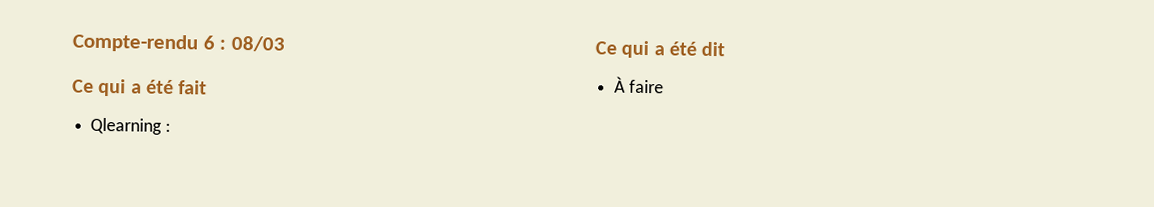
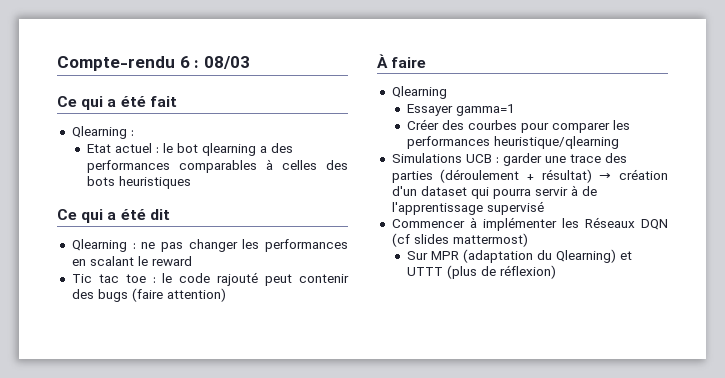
(171, 127) none -> [87,143,294,156] [87,159,348,173] [87,176,192,189] // Etat actuel : le bot qlearning a des performances comparables à celles des bots heuristiques
[614,76,664,94] À faire -> [71,239,348,252] [71,256,192,266] [71,272,349,286] [71,288,226,302] [377,54,427,68] [391,86,447,99] [407,104,516,116] [407,119,631,133] [407,136,620,149] [391,153,627,166] [391,169,668,183] [391,185,597,199] [391,201,544,215] [391,217,668,231] [391,233,528,247] [407,249,633,263] [407,265,557,279] Qlearning : ne pas changer les performances en scalant le reward // Tic tac toe : le code rajouté peut contenir des bugs (faire attention) // À faire // Qlearning // Essayer gamma=1 // Créer des courbes pour comparer les performances heuristique/qlearning // Simulations UCB : garder une trace des parties (déroulement + résultat) → création d'un dataset qui pourra servir à de l'apprentissage supervisé // Commencer à implémenter les Réseaux DQN (cf slides mattermost) // Sur MPR (adaptation du Qlearning) et UTTT (plus de réflexion)

